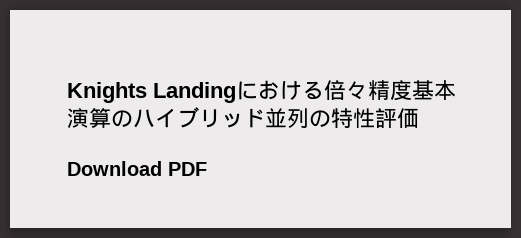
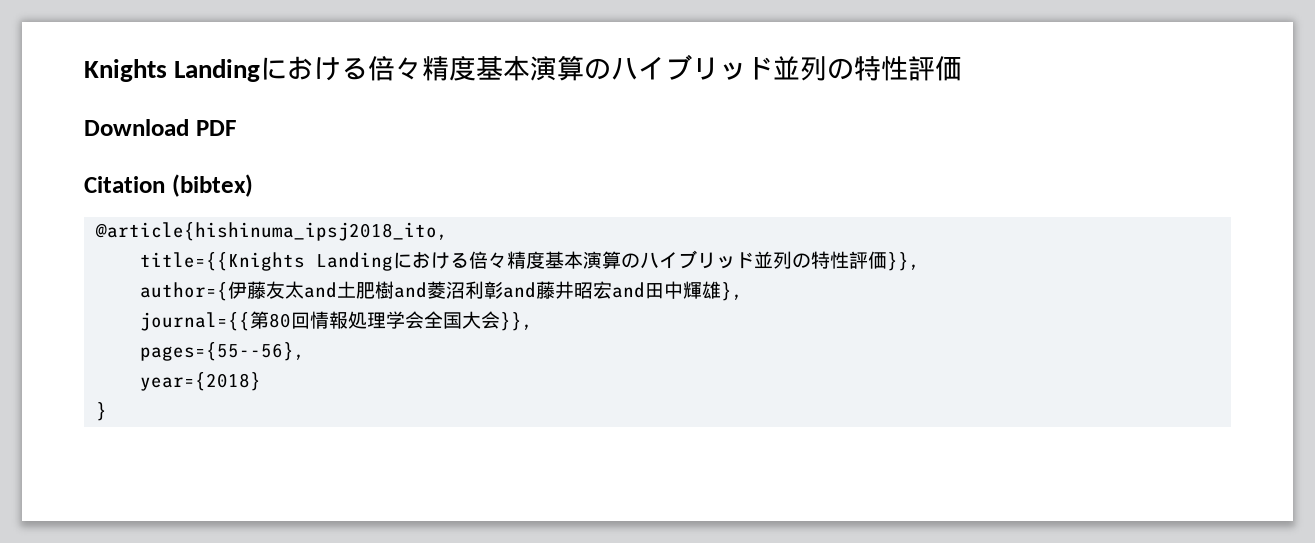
(207, 169) none -> [84,174,253,197] [95,222,448,241] [140,250,920,271] [140,281,743,301] [140,311,533,331] [140,342,305,361] [140,372,261,391] [96,402,107,421] // Citation (bibtex) // @article{hishinuma_ipsj2018_ito, // title={{Knights Landingにおける倍々精度基本演算のハイブリッド並列の特性評価}}, // author={伊藤友太and土肥樹and菱沼利彰and藤井昭宏and田中輝雄}, // journal={{第80回情報処理学会全国大会}}, // pages={55--56}, // year={2018} // }

